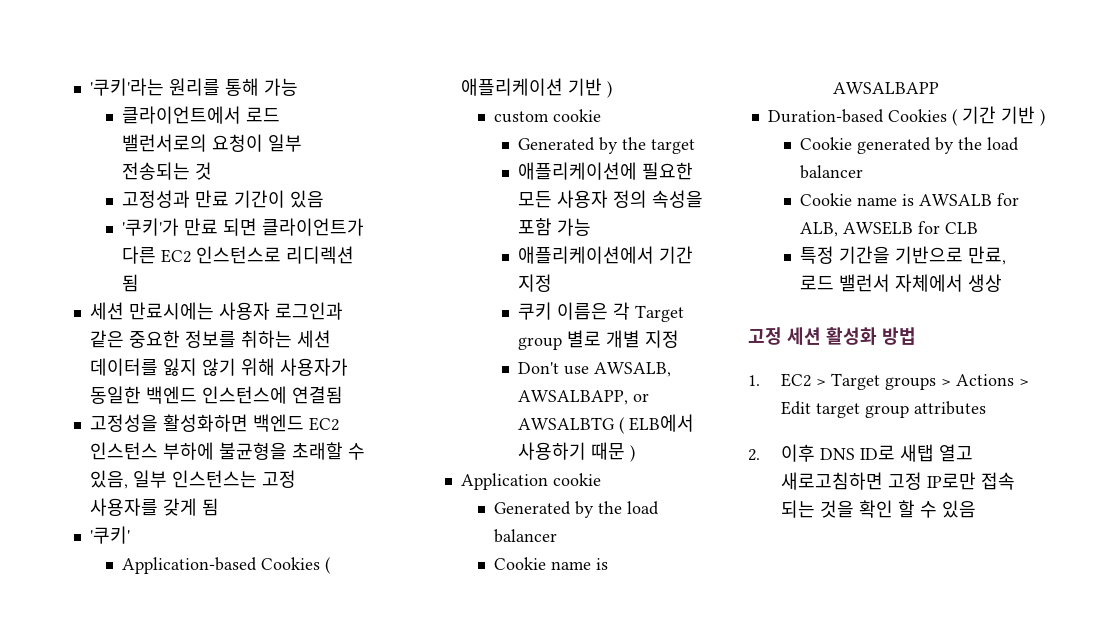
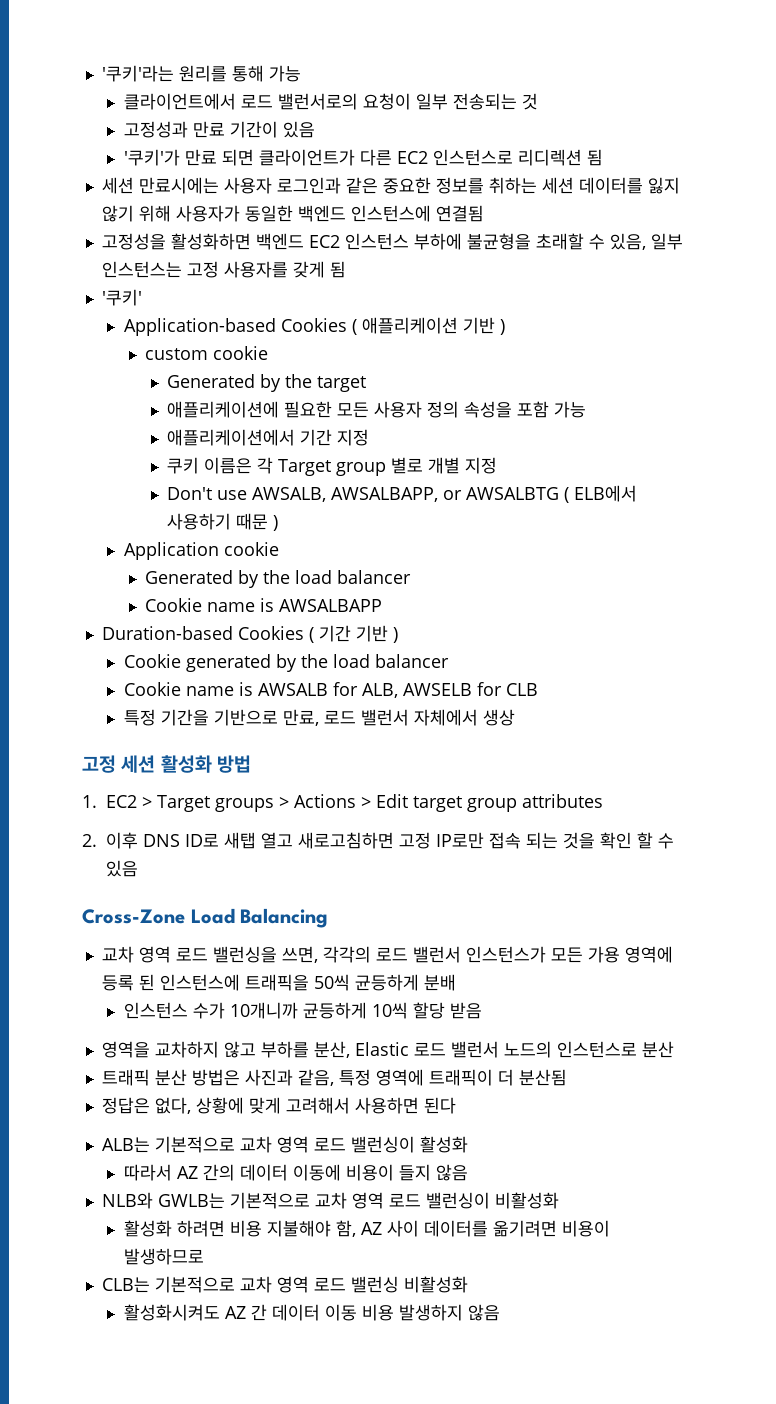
(976, 509) none -> [82,908,329,928] [101,946,673,963] [101,974,456,991] [123,1002,482,1019] [101,1041,674,1058] [101,1069,567,1086] [101,1097,456,1114] [101,1136,468,1153] [123,1164,468,1181] [101,1192,559,1209] [123,1220,610,1237] [123,1248,204,1265] [101,1276,468,1293] [123,1304,500,1321] // Cross-Zone Load Balancing // 교차 영역 로드 밸런싱을 쓰면, 각각의 로드 밸런서 인스턴스가 모든 가용 영역에 등록 된 인스턴스에 트래픽을 50씩 균등하게 분배 // 인스턴스 수가 10개니까 균등하게 10씩 할당 받음 // 영역을 교차하지 않고 부하를 분산, Elastic 로드 밸런서 노드의 인스턴스로 분산 // 트래픽 분산 방법은 사진과 같음, 특정 영역에 트래픽이 더 분산됨 // 정답은 없다, 상황에 맞게 고려해서 사용하면 된다 // ALB는 기본적으로 교차 영역 로드 밸런싱이 활성화 // 따라서 AZ 간의 데이터 이동에 비용이 들지 않음 // NLB와 GWLB는 기본적으로 교차 영역 로드 밸런싱이 비활성화 // 활성화 하려면 비용 지불해야 함, AZ 사이 데이터를 옮기려면 비용이 발생하므로 // CLB는 기본적으로 교차 영역 로드 밸런싱 비활성화 // 활성화시켜도 AZ 간 데이터 이동 비용 발생하지 않음

